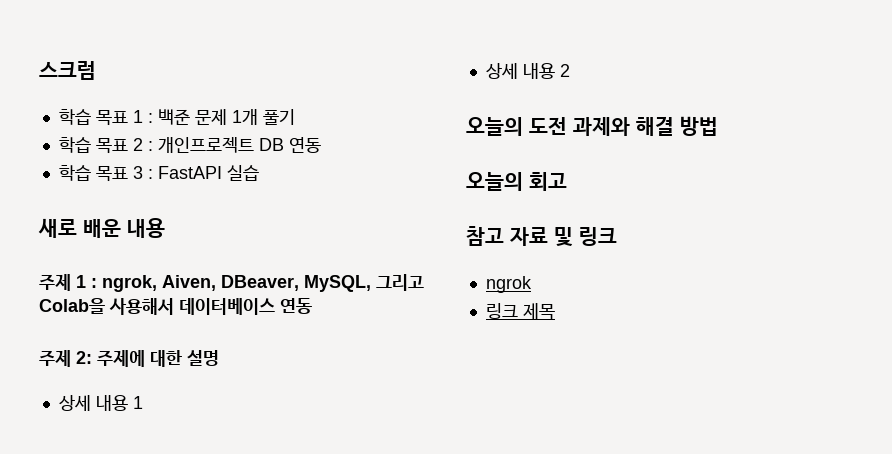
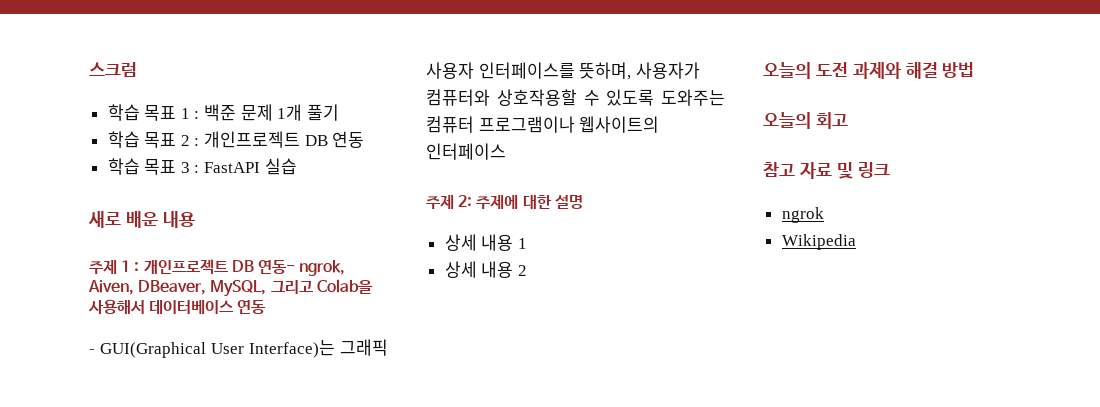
(97, 283) none -> [143,259,295,274] 개인프로젝트 DB 연동-
(312, 306) none -> [89,339,388,358] [426,62,700,80] [426,89,725,106] [426,116,660,133] [426,143,506,160] // - GUI(Graphical User Interface)는 그래픽 사용자 인터페이스를 뜻하며, 사용자가 컴퓨터와 상호작용할 수 있도록 도와주는 컴퓨터 프로그램이나 웹사이트의 인터페이스
[485,303,555,320] 링크 제목 -> [781,234,856,250] Wikipedia

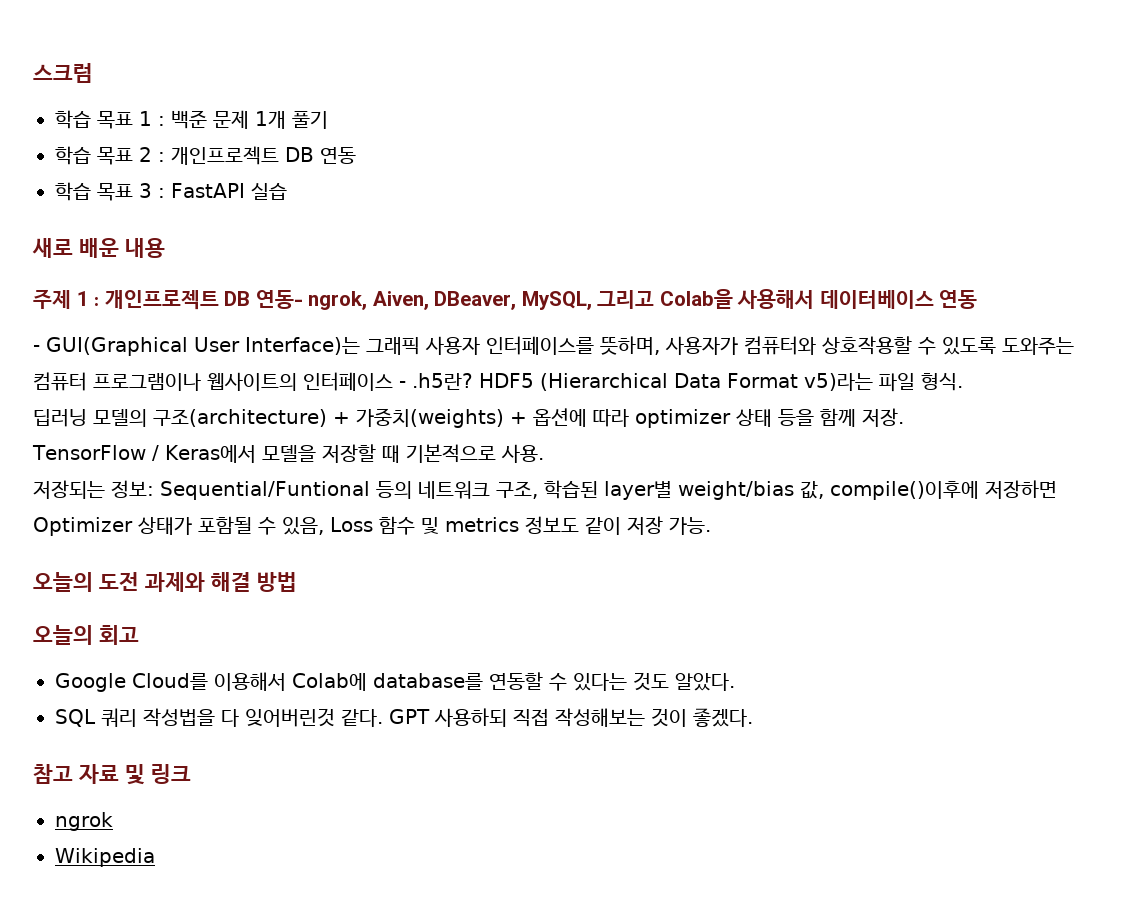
[426,195,583,209] [444,234,527,251] [444,261,527,278] // 주제 2: 주제에 대한 설명 // 상세 내용 1 // 상세 내용 2 -> [399,373,963,392] [33,408,904,428] [32,444,544,463] [33,480,1057,500] [33,516,711,536] - .h5란? HDF5 (Hierarchical Data Format v5)라는 파일 형식. // 딥러닝 모델의 구조(architecture) + 가중치(weights) + 옵션에 따라 optimizer 상태 등을 함께 저장. // TensorFlow / Keras에서 모델을 저장할 때 기본적으로 사용. // 저장되는 정보: Sequential/Funtional 등의 네트워크 구조, 학습된 layer별 weight/bias 값, compile()이후에 저장하면 Optimizer 상태가 포함될 수 있음, Loss 함수 및 metrics 정보도 같이 저장 가능.
(848, 120) none -> [55,672,735,692] [55,708,753,727] // Google Cloud를 이용해서 Colab에 database를 연동할 수 있다는 것도 알았다. // SQL 쿼리 작성법을 다 잊어버린것 같다. GPT 사용하되 직접 작성해보는 것이 좋겠다.

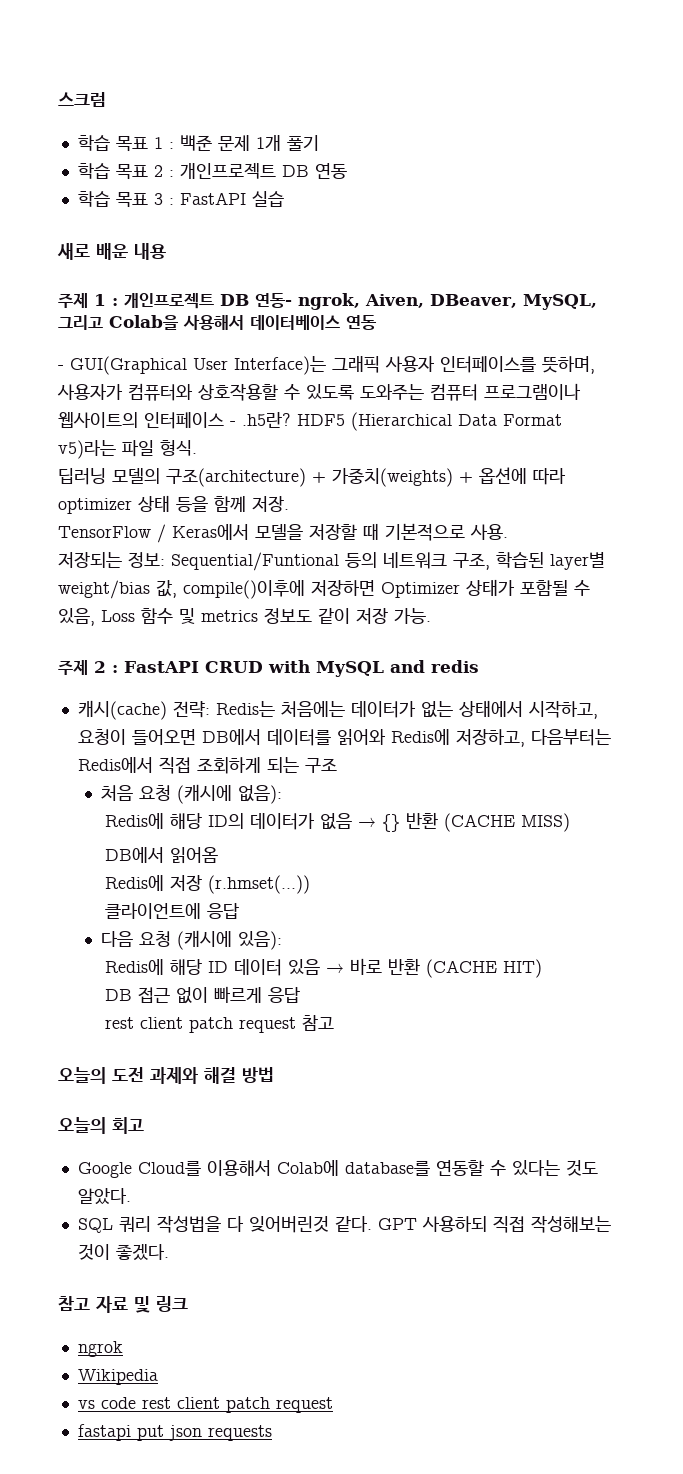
(711, 526) none -> [58,660,479,677] [77,700,598,720] [77,729,611,747] [77,757,337,774] [101,784,283,804] [104,812,570,832] [104,847,218,864] [104,875,310,894] [104,903,239,919] [101,930,283,950] [104,958,542,978] [104,986,300,1004] [104,1015,334,1033] // 주제 2 : FastAPI CRUD with MySQL and redis // 캐시(cache) 전략: Redis는 처음에는 데이터가 없는 상태에서 시작하고, 요청이 들어오면 DB에서 데이터를 읽어와 Redis에 저장하고, 다음부터는 Redis에서 직접 조회하게 되는 구조 // 처음 요청 (캐시에 없음): // Redis에 해당 ID의 데이터가 없음 → {} 반환 (CACHE MISS) // DB에서 읽어옴 // Redis에 저장 (r.hmset(...)) // 클라이언트에 응답 // 다음 요청 (캐시에 있음): // Redis에 해당 ID 데이터 있음 → 바로 반환 (CACHE HIT) // DB 접근 없이 빠르게 응답 // rest client patch request 참고
(155, 857) none -> [77,1397,333,1413] [77,1424,272,1441] // vs code rest client patch request // fastapi put json requests

